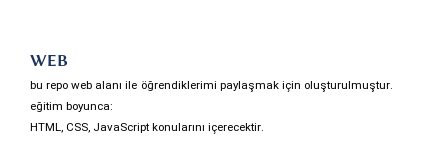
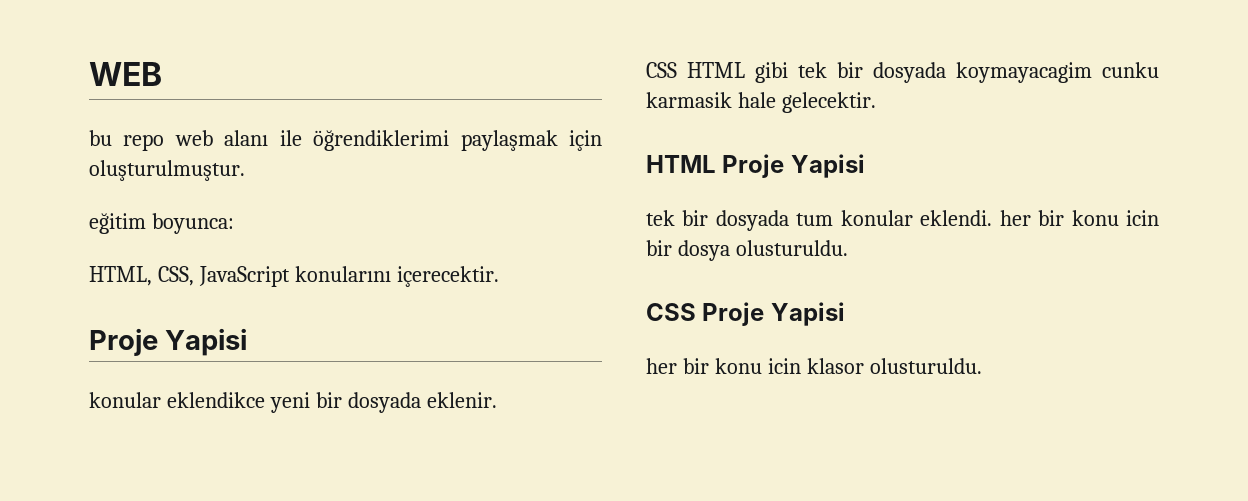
(265, 128) none -> [89,328,248,356] [89,392,497,413] [646,62,1159,83] [646,92,876,113] [646,154,865,178] [646,210,1159,231] [646,240,848,261] [646,302,845,326] [646,358,982,374] // Proje Yapisi // konular eklendikce yeni bir dosyada eklenir. // CSS HTML gibi tek bir dosyada koymayacagim cunku karmasik hale gelecektir. // HTML Proje Yapisi // tek bir dosyada tum konular eklendi. her bir konu icin bir dosya olusturuldu. // CSS Proje Yapisi // her bir konu icin klasor olusturuldu.

